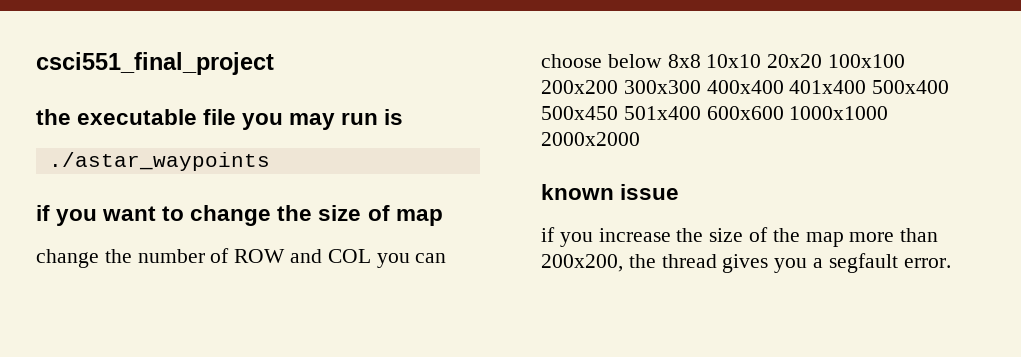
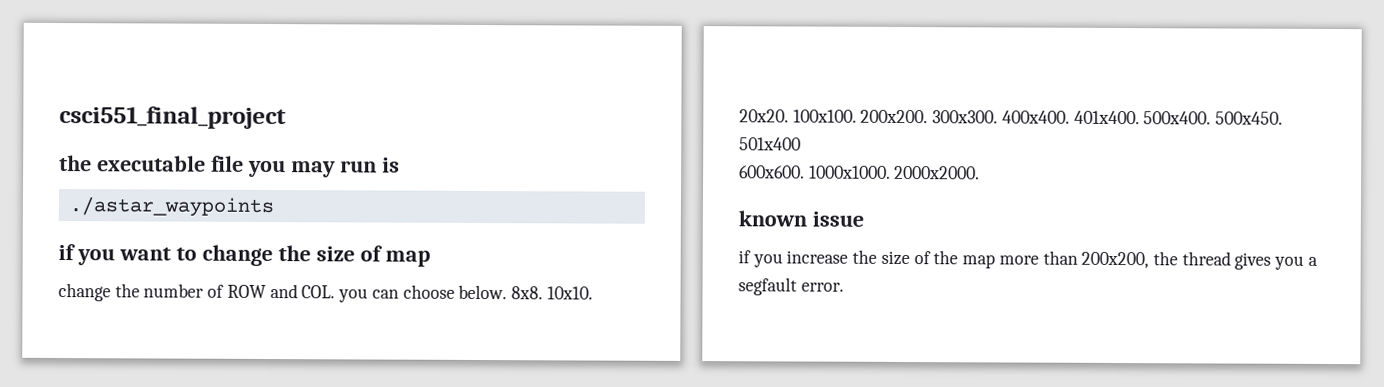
[327,249,371,263] COL -> [301,285,336,299] COL.
[607,54,906,68] [541,80,950,94] [541,106,889,120] [541,132,640,146] below 8x8 10x10 20x20 100x100 200x200 300x300 400x400 401x400 500x400 500x450 501x400 600x600 1000x1000 2000x2000 -> [458,284,593,300] [739,109,1284,125] [739,137,801,151] [739,165,981,180] below. 8x8. 10x10. 20x20. 100x100. 200x200. 300x300. 400x400. 401x400. 500x400. 500x450. 501x400 // 600x600. 1000x1000. 2000x2000.

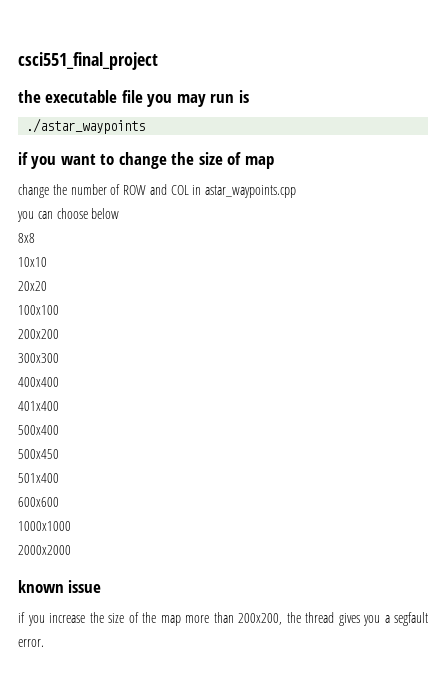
[301,284,593,303] [739,109,1284,125] [739,137,801,151] [739,165,981,180] COL. you can choose below. 8x8. 10x10. 20x20. 100x100. 200x200. 300x300. 400x400. 401x400. 500x400. 500x450. 501x400 // 600x600. 1000x1000. 2000x2000. -> [170,185,297,198] [17,208,120,222] [18,233,35,243] [18,257,47,267] [18,281,47,291] [18,305,59,315] [18,329,59,339] [18,353,59,363] [18,377,59,387] [18,401,59,411] [18,425,59,435] [18,449,59,459] [18,473,59,483] [18,497,59,507] [18,521,71,531] [18,545,71,555] COL in astar_waypoints.cpp // you can choose below // 8x8 // 10x10 // 20x20 // 100x100 // 200x200 // 300x300 // 400x400 // 401x400 // 500x400 // 500x450 // 501x400 // 600x600 // 1000x1000 // 2000x2000

